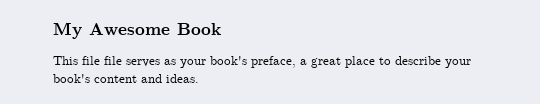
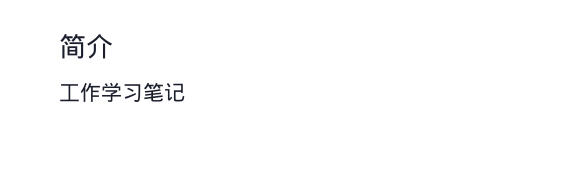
[53,22,221,39] [53,56,471,68] [53,74,199,83] My Awesome Book // This file file serves as your book's preface, a great place to describe your book's content and ideas. -> [59,33,113,59] [59,82,185,102] 简介 // 工作学习笔记

